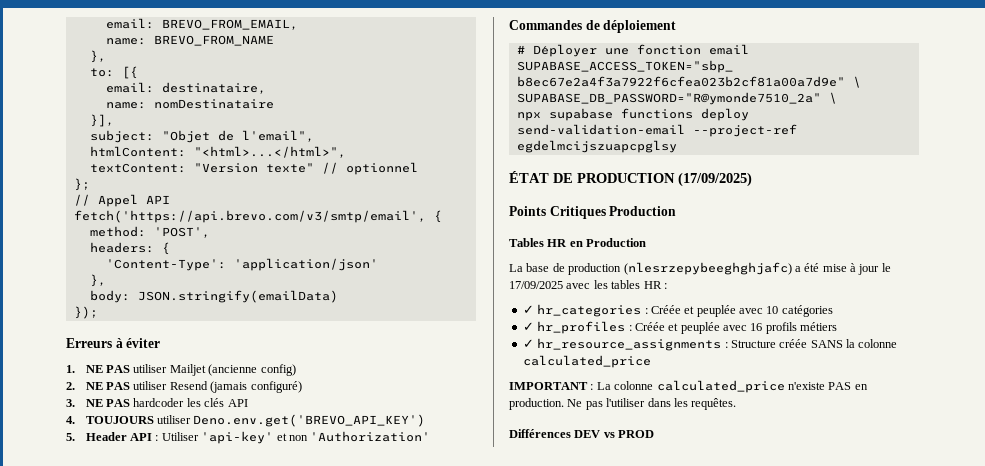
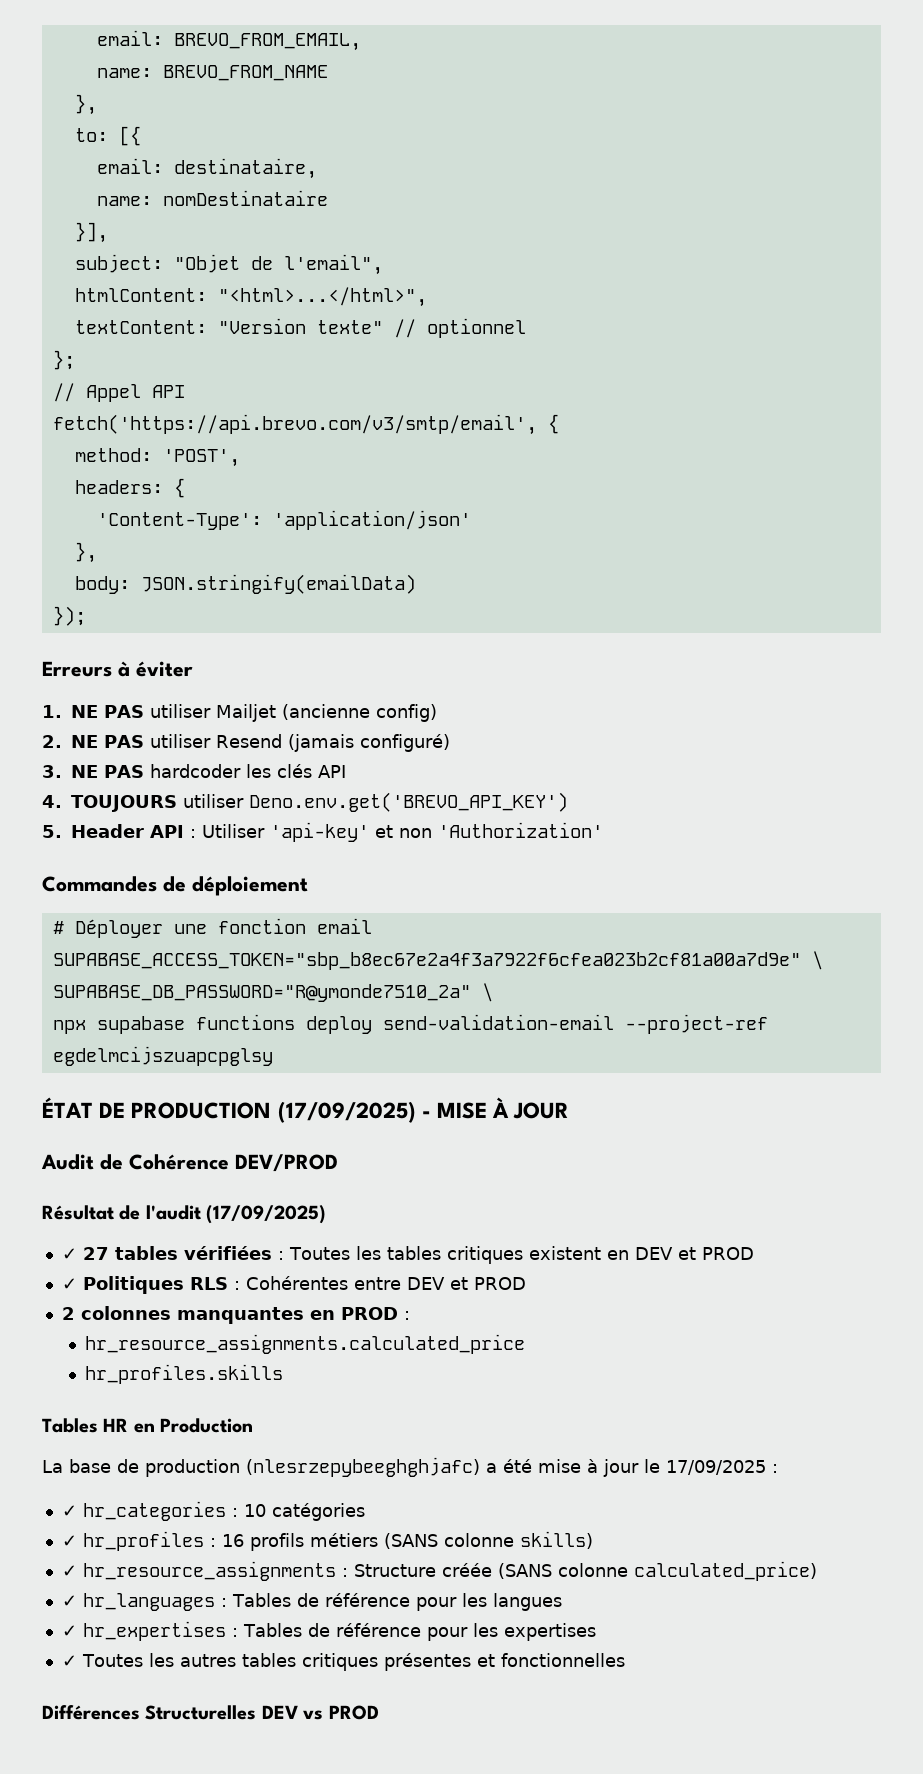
[509,206,677,219] // Points Critiques Production -> [421,1097,570,1119] [41,1154,338,1172] [42,1205,327,1224] [61,1246,754,1264] [61,1276,526,1294] [61,1306,410,1324] [85,1334,526,1354] [85,1364,284,1384] - MISE À JOUR // Audit de Cohérence DEV/PROD // Résultat de l'audit (17/09/2025) // ✓ 27 tables vérifiées : Toutes les tables critiques existent en DEV et PROD // ✓ Politiques RLS : Cohérentes entre DEV et PROD // 2 colonnes manquantes en PROD : // hr_resource_assignments.calculated_price // hr_profiles.skills
[566,280,662,289] avec les tables HR -> (766, 1467) none
[650,305,763,317] Créée et peuplée avec -> (238, 1512) none
[634,322,747,334] Créée et peuplée avec -> (216, 1542) none
(838, 326) none -> [383,1531,593,1549] (SANS colonne skills)
[810,339,898,348] [522,355,651,368] [509,380,868,393] [509,398,737,410] SANS la colonne calculated_price // IMPORTANT : La colonne calculated_price n'existe PAS en production. Ne pas l'utiliser dans les requêtes. -> [497,1561,817,1581] [61,1593,562,1611] [61,1621,596,1641] [61,1653,625,1671] (SANS colonne calculated_price) // ✓ hr_languages : Tables de référence pour les langues // ✓ hr_expertises : Tables de référence pour les expertises // ✓ Toutes les autres tables critiques présentes et fonctionnelles
(571, 433) none -> [145,1705,257,1720] Structurelles

